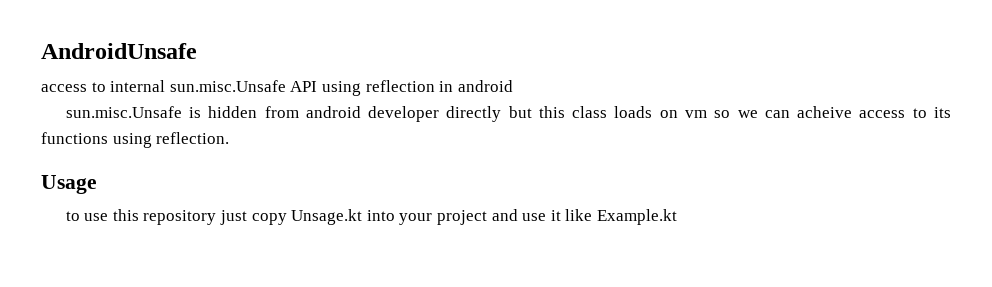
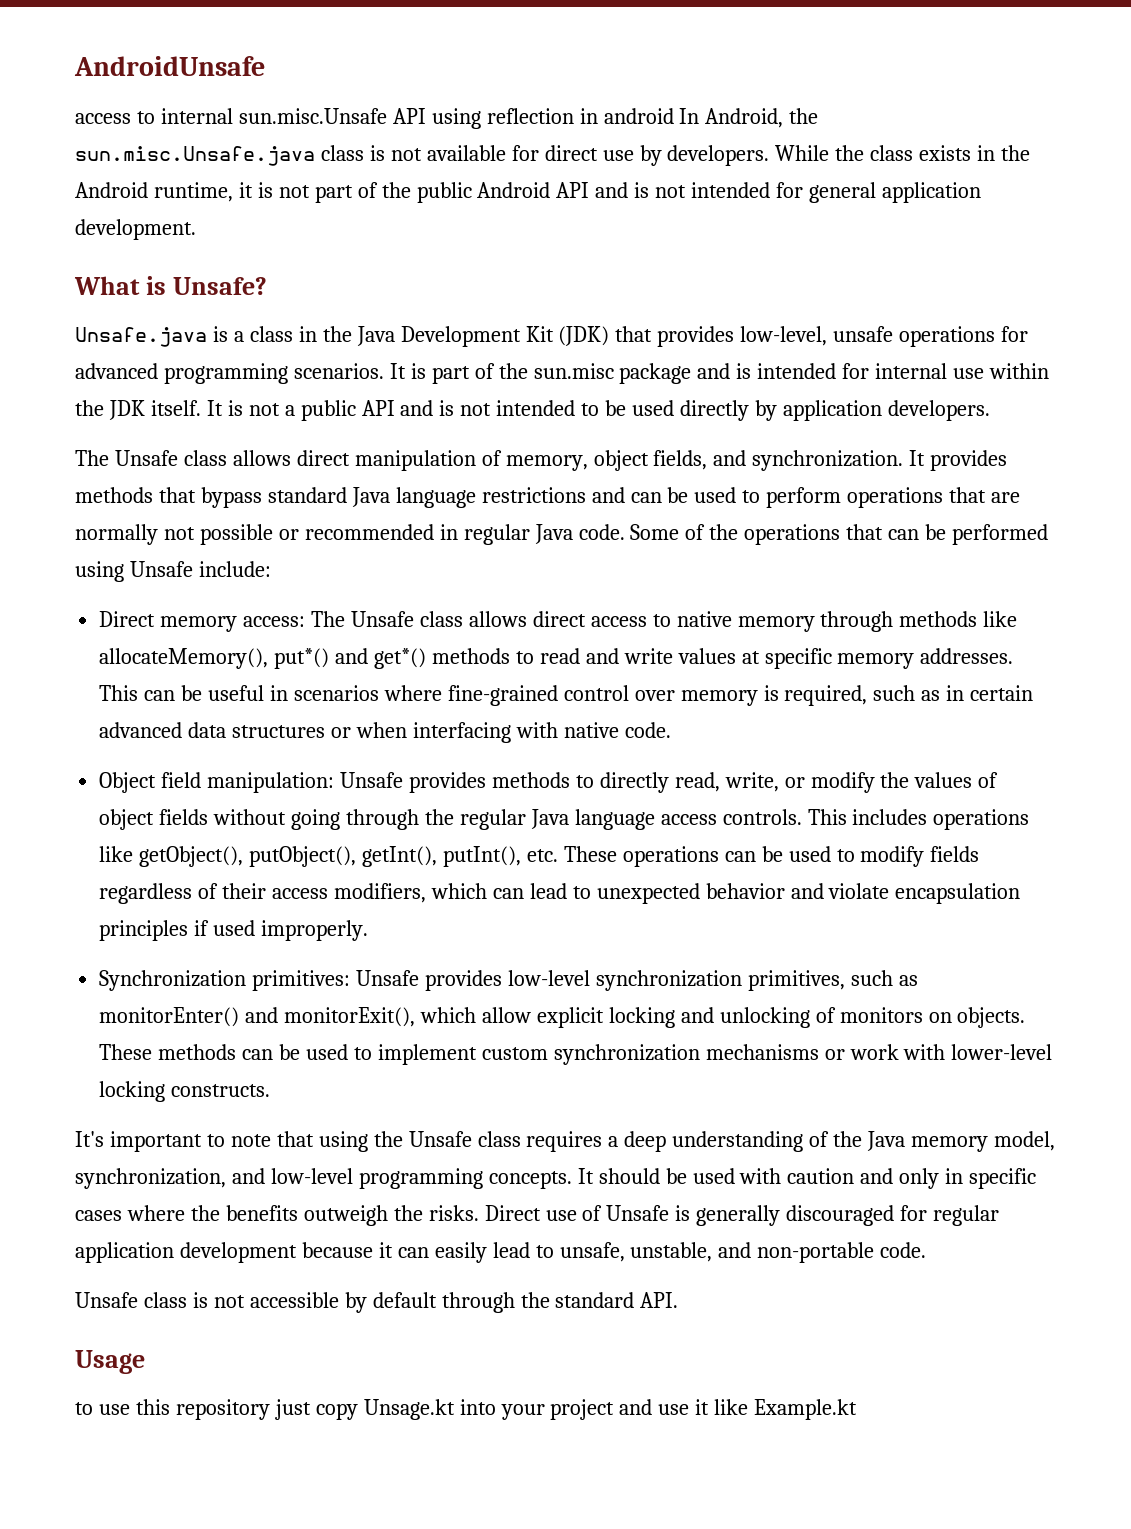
[65,106,952,122] [41,132,230,148] // sun.misc.Unsafe is hidden from android developer directly but this class loads on vm so we can acheive access to its functions using reflection. -> [679,108,819,128] [75,145,1031,166] [75,182,981,203] [75,219,196,240] [74,276,267,295] [75,326,1029,347] [75,363,1050,384] [75,400,990,421] [75,450,1008,471] [75,487,1021,508] [75,524,1049,545] [75,561,271,582] [99,611,1018,632] [99,648,1014,669] [99,685,1034,706] [99,722,671,743] [99,772,999,793] [99,809,1030,830] [99,846,980,867] [99,883,1021,904] [99,920,369,941] [99,970,918,991] [99,1007,1026,1028] [99,1044,1053,1065] [99,1081,271,1102] [75,1131,1055,1152] [75,1168,1037,1189] [75,1205,1000,1226] [75,1242,927,1263] [75,1292,679,1313] In Android, the sun.misc.Unsafe.java class is not available for direct use by developers. While the class exists in the Android runtime, it is not part of the public Android API and is not intended for general application development. // What is Unsafe? // Unsafe.java is a class in the Java Development Kit (JDK) that provides low-level, unsafe operations for advanced programming scenarios. It is part of the sun.misc package and is intended for internal use within the JDK itself. It is not a public API and is not intended to be used directly by application developers. // The Unsafe class allows direct manipulation of memory, object fields, and synchronization. It provides methods that bypass standard Java language restrictions and can be used to perform operations that are normally not possible or recommended in regular Java code. Some of the operations that can be performed using Unsafe include: // Direct memory access: The Unsafe class allows direct access to native memory through methods like allocateMemory(), put*() and get*() methods to read and write values at specific memory addresses. This can be useful in scenarios where fine-grained control over memory is required, such as in certain advanced data structures or when interfacing with native code. // Object field manipulation: Unsafe provides methods to directly read, write, or modify the values of object fields without going through the regular Java language access controls. This includes operations like getObject(), putObject(), getInt(), putInt(), etc. These operations can be used to modify fields regardless of their access modifiers, which can lead to unexpected behavior and violate encapsulation principles if used improperly. // Synchronization primitives: Unsafe provides low-level synchronization primitives, such as monitorEnter() and monitorExit(), which allow explicit locking and unlocking of monitors on objects. These methods can be used to implement custom synchronization mechanisms or work with lower-level locking constructs. // It's important to note that using the Unsafe class requires a deep understanding of the Java memory model, synchronization, and low-level programming concepts. It should be used with caution and only in specific cases where the benefits outweigh the risks. Direct use of Unsafe is generally discouraged for regular application development because it can easily lead to unsafe, unstable, and non-portable code. // Unsafe class is not accessible by default through the standard API.

